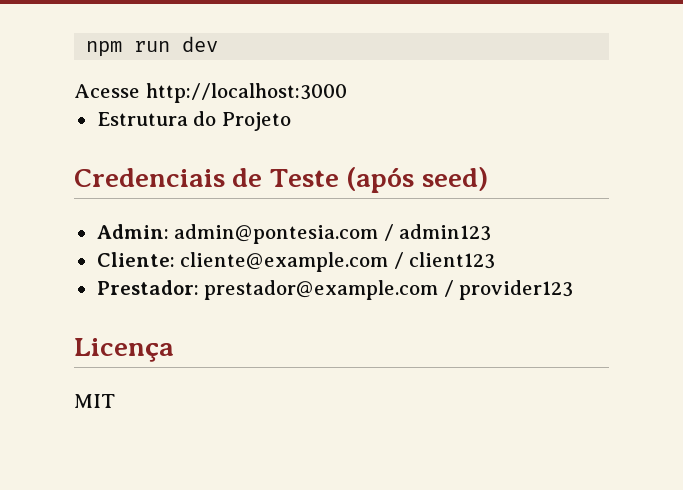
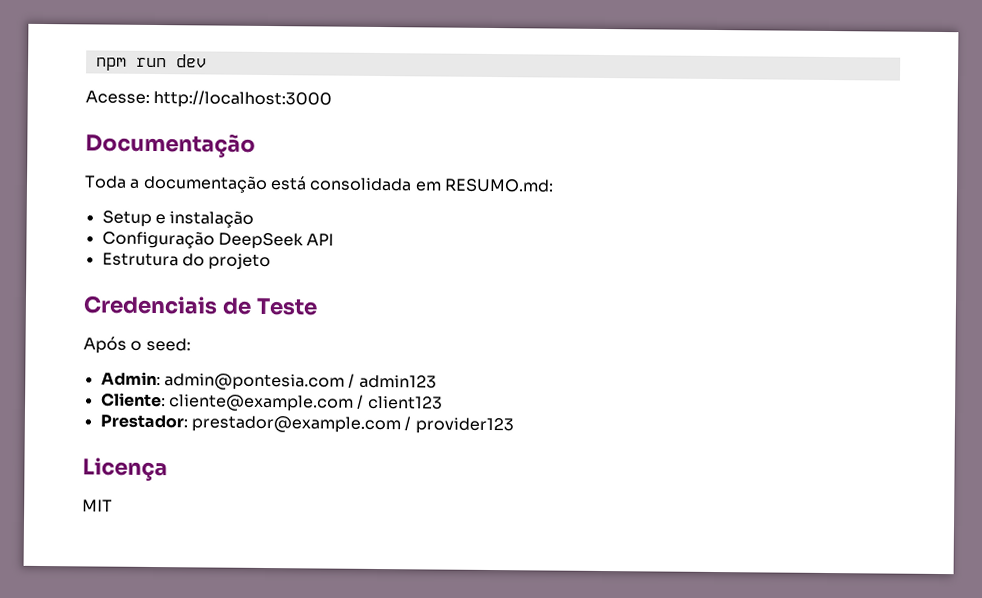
[74,84,140,98] Acesse -> [85,90,150,104] Acesse:
(347, 93) none -> [85,132,256,158] [84,174,554,194] [101,210,255,228] [101,230,335,250] // Documentação // Toda a documentação está consolidada em RESUMO.md: // Setup e instalação // Configuração DeepSeek API
[221,112,291,131] Projeto -> [208,253,272,271] projeto
[346,167,488,193] (após seed) -> [83,336,191,354] // Após o seed:

